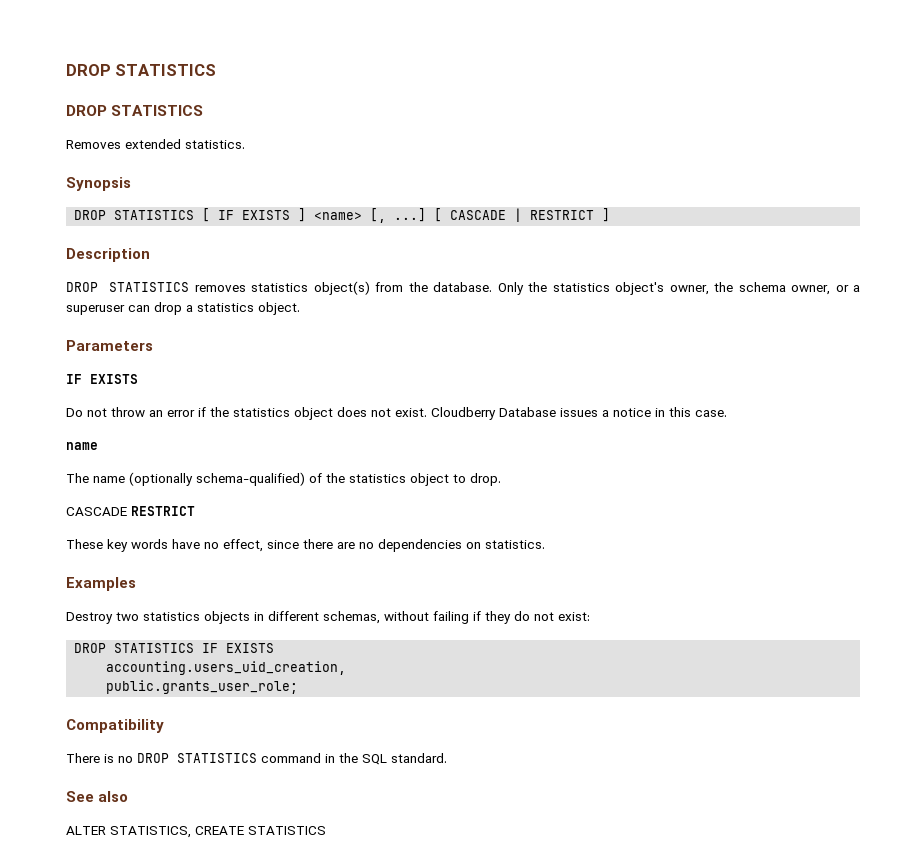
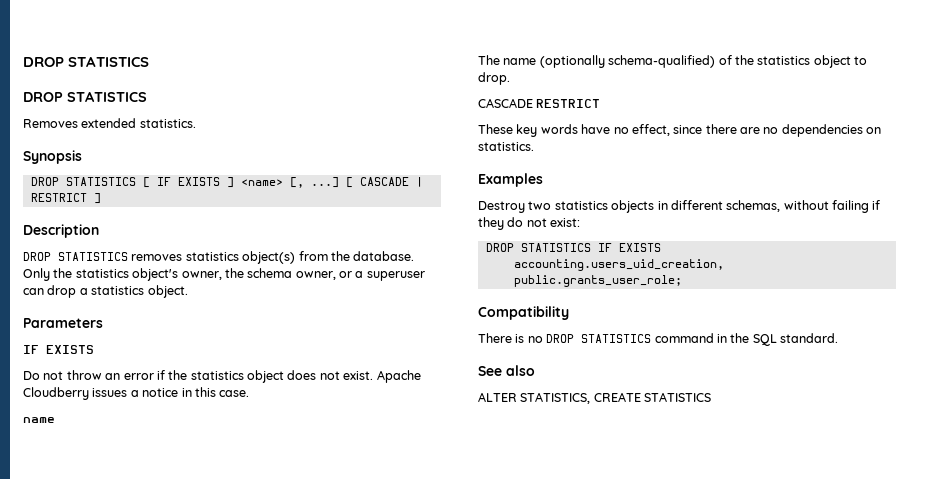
[431,407,556,420] Cloudberry Database -> [376,370,421,383] [23,387,89,400] Apache Cloudberry

